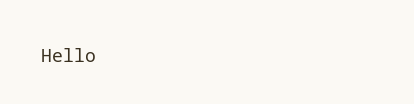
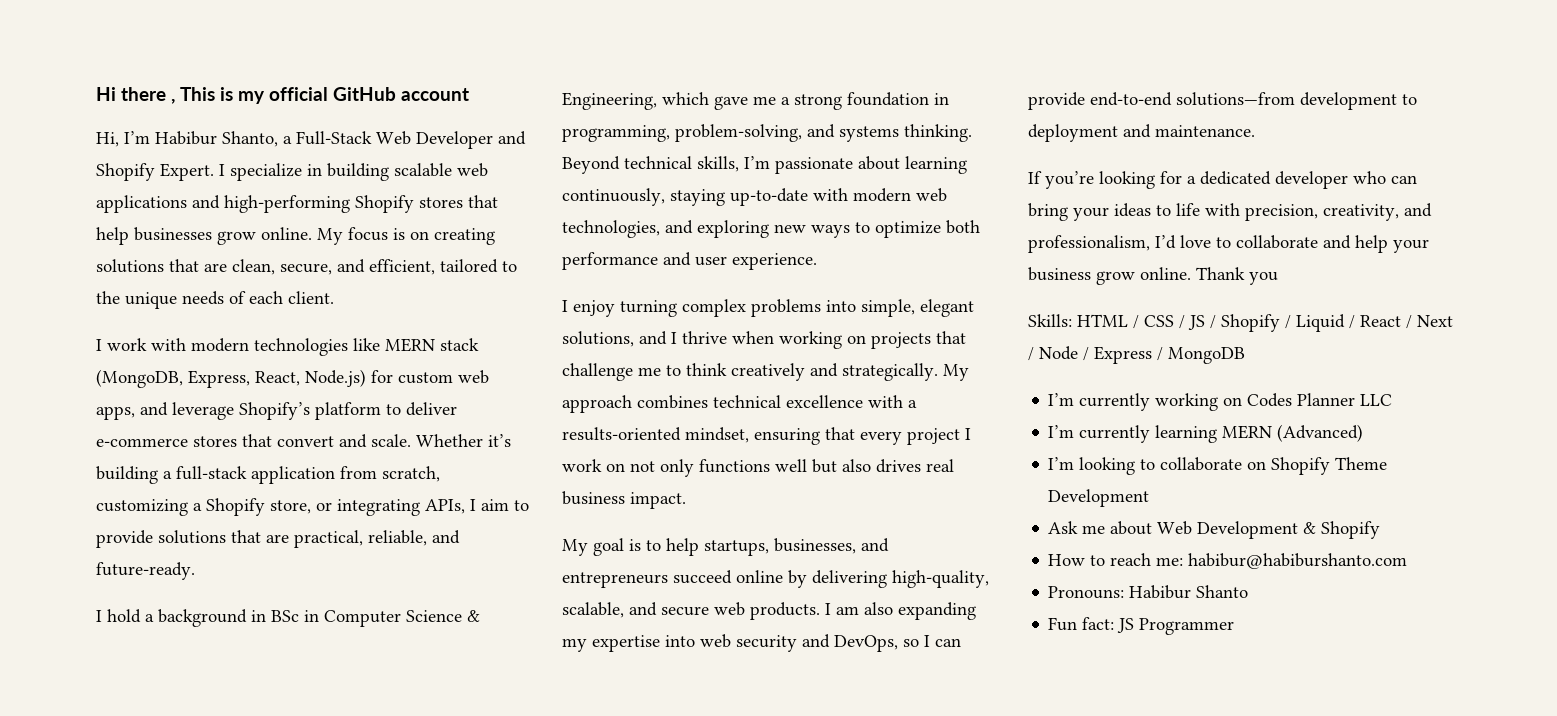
[41,48,96,62] Hello -> [96,87,469,104] [96,131,526,149] [96,163,488,181] [96,195,498,213] [96,227,495,245] [96,259,517,275] [96,291,334,309] [96,338,479,356] [96,369,489,388] [96,402,457,420] [96,434,511,448] [96,466,440,484] [96,498,529,516] [96,530,460,548] [96,562,195,580] [96,609,480,627] [562,92,949,110] [562,124,972,142] [562,156,967,174] [562,188,947,206] [562,220,980,238] [562,252,817,270] [562,299,974,317] [562,331,966,349] [562,363,969,381] [562,395,917,413] [562,427,971,445] [562,459,954,477] [562,491,686,509] [562,538,889,556] [562,570,989,588] [562,602,976,620] [562,634,961,652] [1028,92,1417,110] [1028,124,1255,142] [1028,171,1417,189] [1028,203,1432,221] [1028,235,1429,253] [1028,267,1278,285] [1028,314,1453,332] [1028,346,1245,364] [1048,393,1393,411] [1048,424,1364,443] [1048,457,1388,475] [1048,489,1150,507] [1048,521,1381,539] [1048,553,1408,569] [1048,585,1249,599] [1048,617,1235,635] Hi there , This is my official GitHub account // Hi, I’m Habibur Shanto, a Full-Stack Web Developer and Shopify Expert. I specialize in building scalable web applications and high-performing Shopify stores that help businesses grow online. My focus is on creating solutions that are clean, secure, and efficient, tailored to the unique needs of each client. // I work with modern technologies like MERN stack (MongoDB, Express, React, Node.js) for custom web apps, and leverage Shopify’s platform to deliver e-commerce stores that convert and scale. Whether it’s building a full-stack application from scratch, customizing a Shopify store, or integrating APIs, I aim to provide solutions that are practical, reliable, and future-ready. // I hold a background in BSc in Computer Science & Engineering, which gave me a strong foundation in programming, problem-solving, and systems thinking. Beyond technical skills, I’m passionate about learning continuously, staying up-to-date with modern web technologies, and exploring new ways to optimize both performance and user experience. // I enjoy turning complex problems into simple, elegant solutions, and I thrive when working on projects that challenge me to think creatively and strategically. My approach combines technical excellence with a results-oriented mindset, ensuring that every project I work on not only functions well but also drives real business impact. // My goal is to help startups, businesses, and entrepreneurs succeed online by delivering high-quality, scalable, and secure web products. I am also expanding my expertise into web security and DevOps, so I can provide end-to-end solutions—from development to deployment and maintenance. // If you’re looking for a dedicated developer who can bring your ideas to life with precision, creativity, and professionalism, I’d love to collaborate and help your business grow online. Thank you // Skills: HTML / CSS / JS / Shopify / Liquid / React / Next / Node / Express / MongoDB // I’m currently working on Codes Planner LLC // I’m currently learning MERN (Advanced) // I’m looking to collaborate on Shopify Theme Development // Ask me about Web Development & Shopify // How to reach me: habibur@habiburshanto.com // Pronouns: Habibur Shanto // Fun fact: JS Programmer

